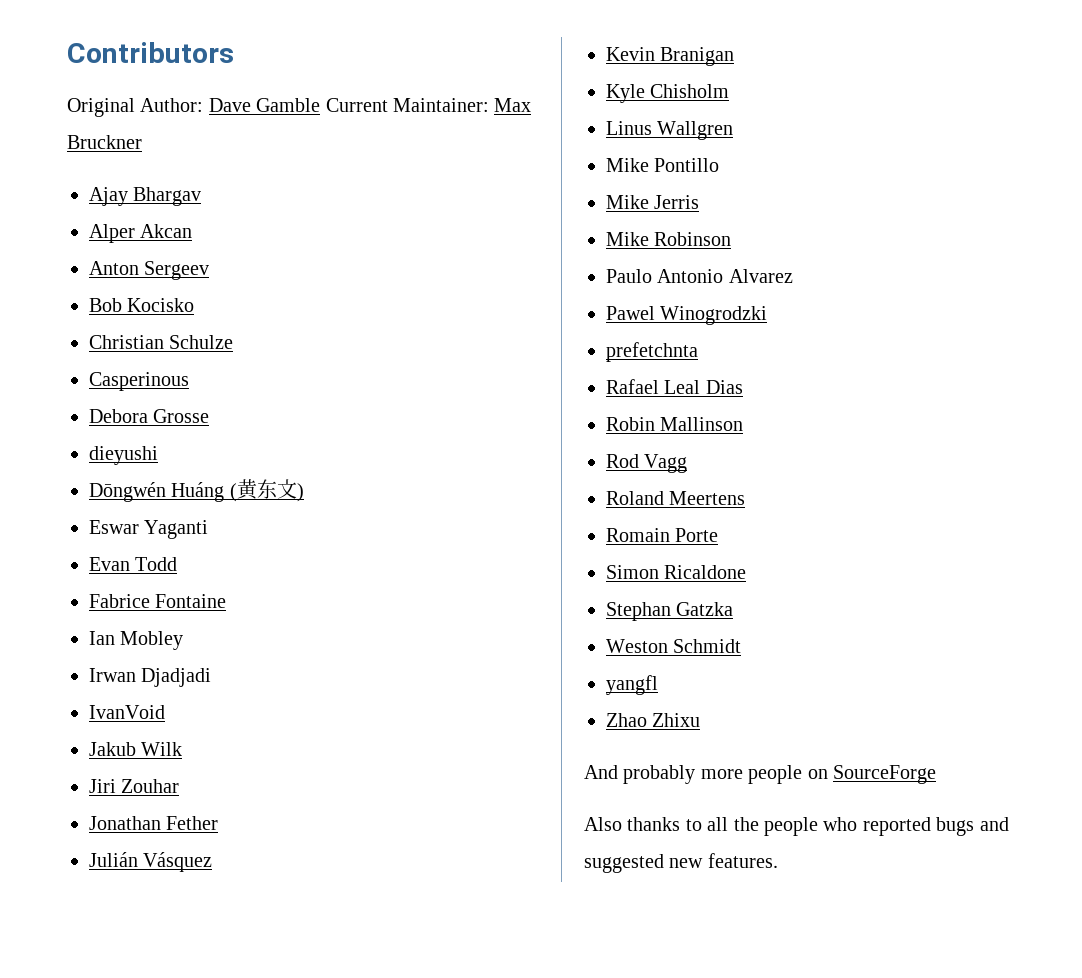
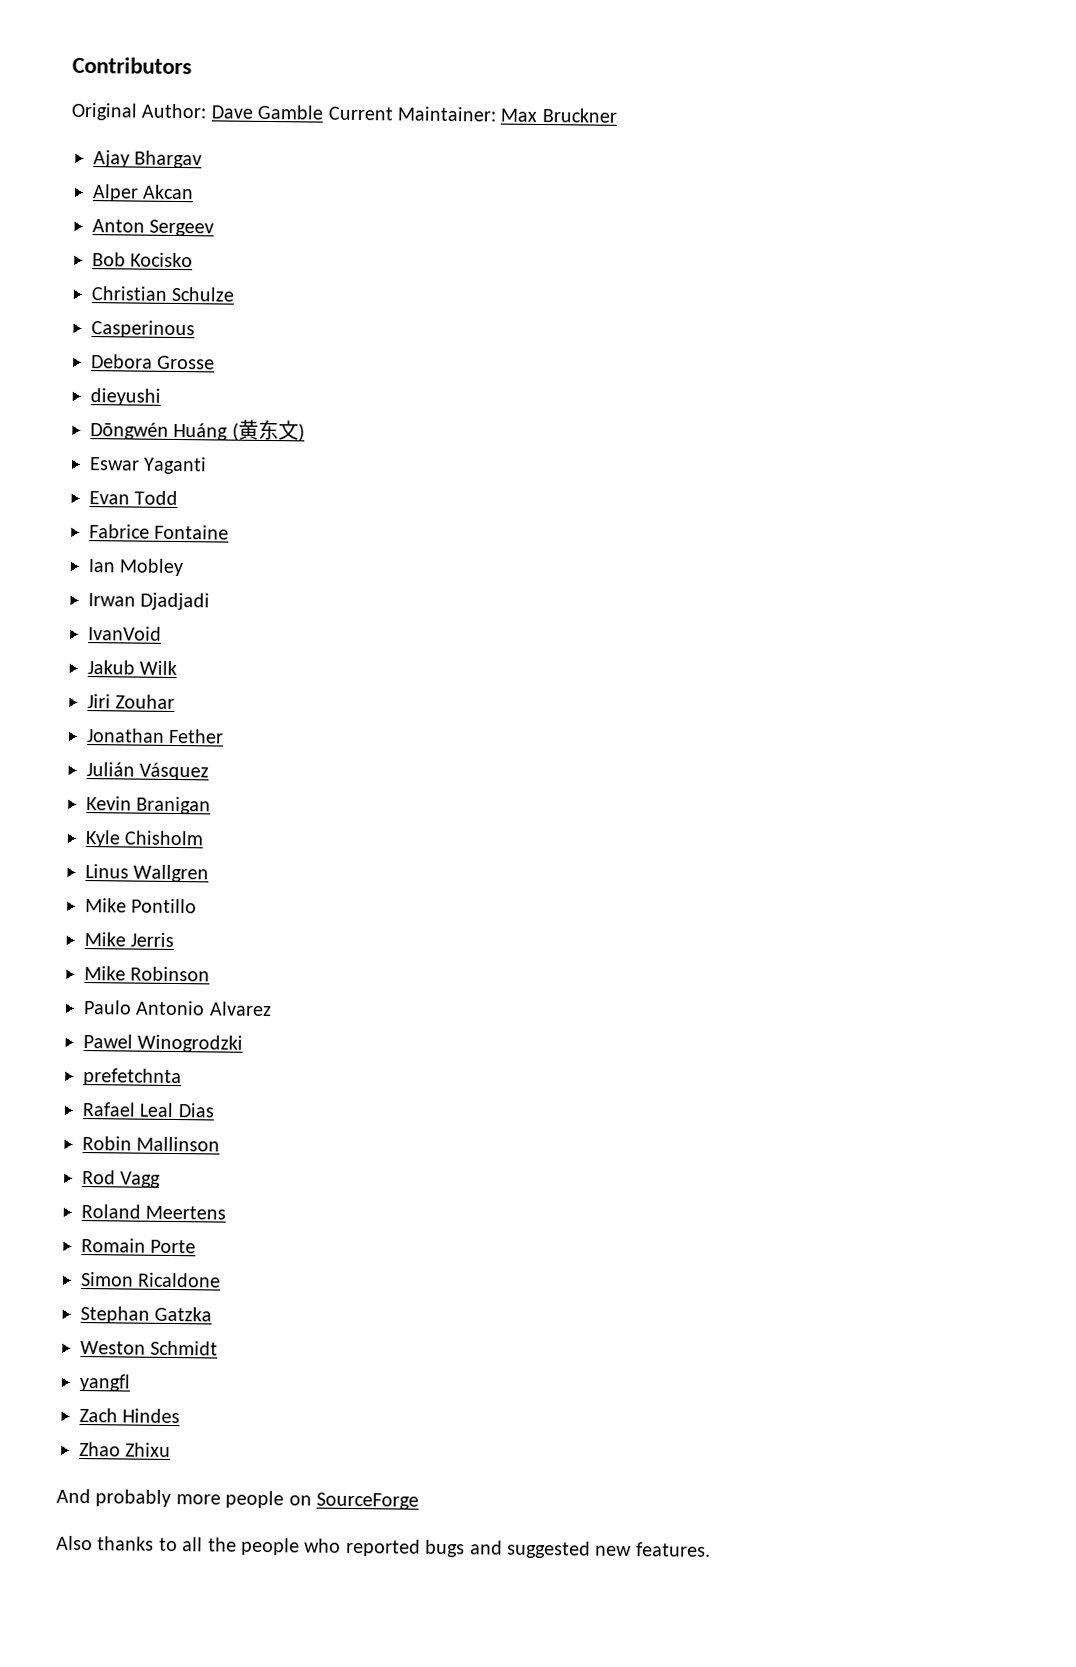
(658, 685) none -> [79,1407,181,1424] // Zach Hindes

